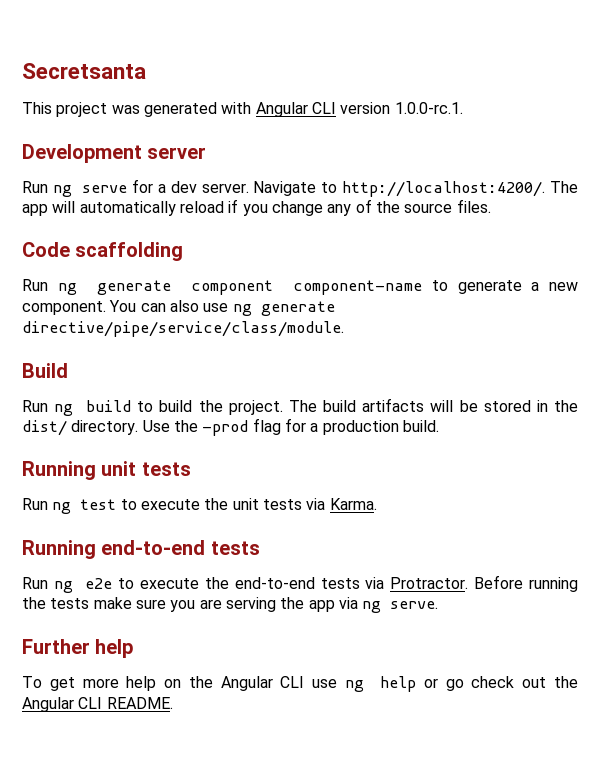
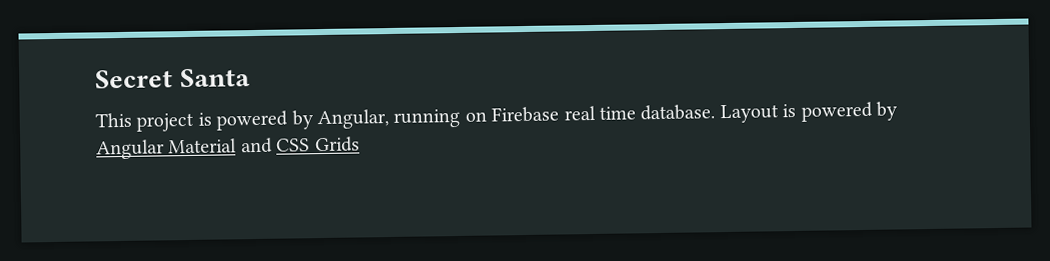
[22,63,146,79] Secretsanta -> [95,68,251,89] Secret Santa
[111,102,463,117] [22,144,207,163] [22,179,578,197] [22,199,491,216] [22,242,184,261] [22,279,578,295] [22,300,335,316] [22,321,344,337] [22,363,68,378] [22,398,578,416] [22,418,439,436] [22,461,191,480] [22,498,377,514] [22,540,260,559] [22,575,578,593] [22,597,439,613] [22,639,134,658] [22,676,578,692] [22,697,173,712] was generated with Angular CLI version 1.0.0-rc.1. // Development server // Run ng serve for a dev server. Navigate to http://localhost:4200/. The app will automatically reload if you change any of the source files. // Code scaffolding // Run ng generate component component-name to generate a new component. You can also use ng generate directive/pipe/service/class/module. // Build // Run ng build to build the project. The build artifacts will be stored in the dist/ directory. Use the -prod flag for a production build. // Running unit tests // Run ng test to execute the unit tests via Karma. // Running end-to-end tests // Run ng e2e to execute the end-to-end tests via Protractor. Before running the tests make sure you are serving the app via ng serve. // Further help // To get more help on the Angular CLI use ng help or go check out the Angular CLI README. -> [197,101,898,131] [96,136,360,160] is powered by Angular, running on Firebase real time database. Layout is powered by Angular Material and CSS Grids

